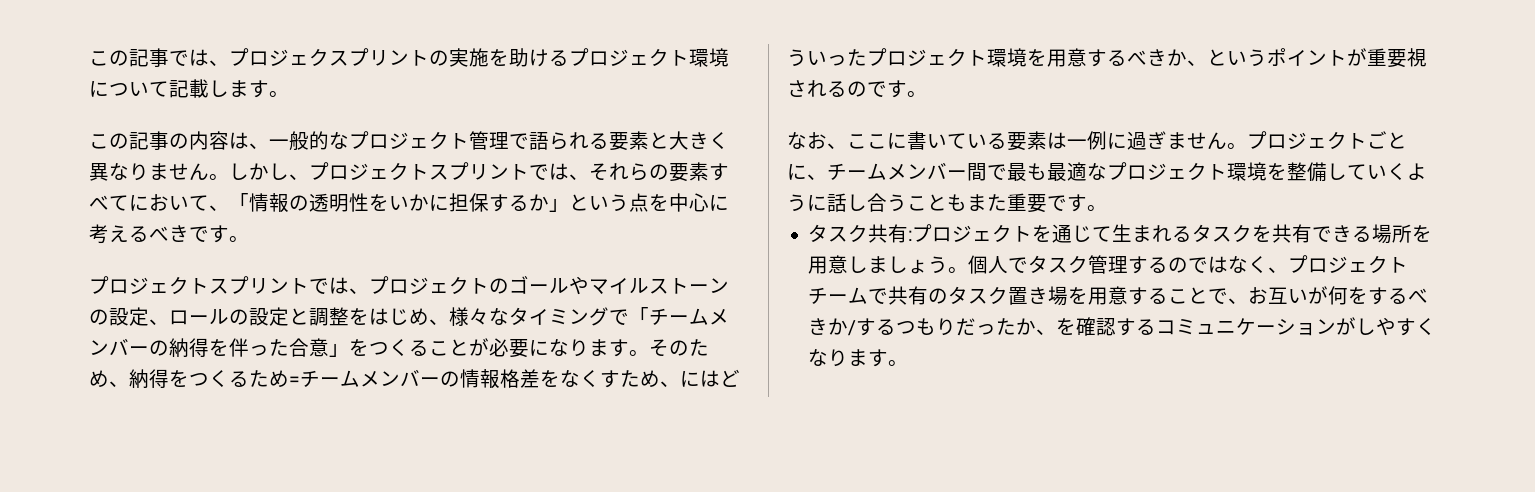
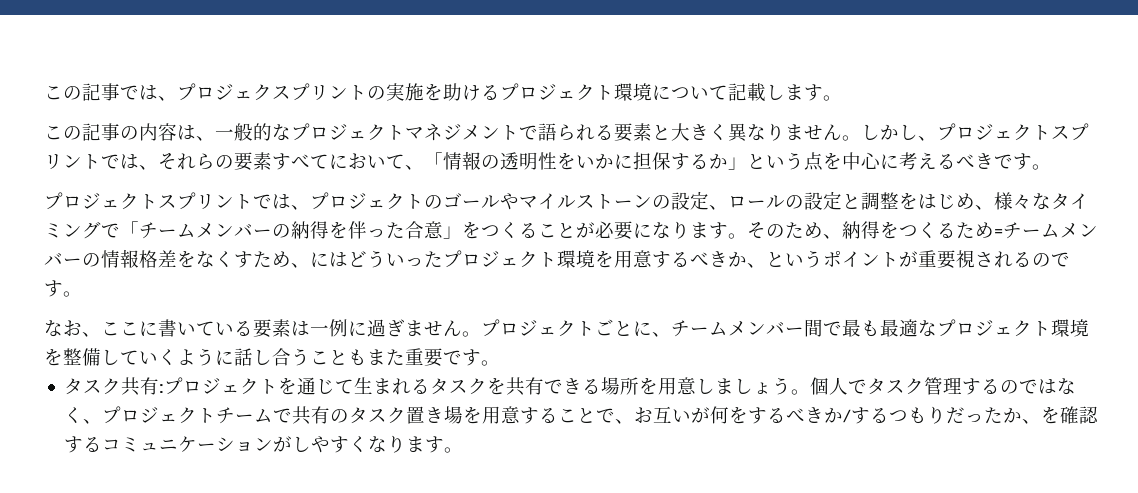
[469,131,509,150] 管理 -> [405,123,519,141] マネジメント

